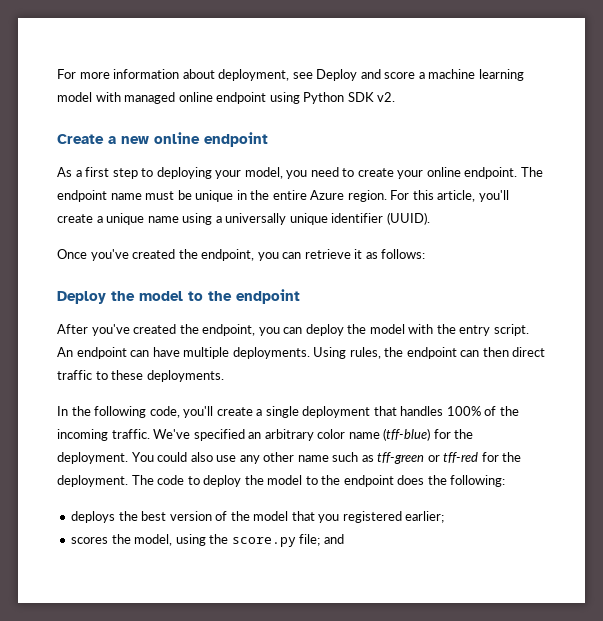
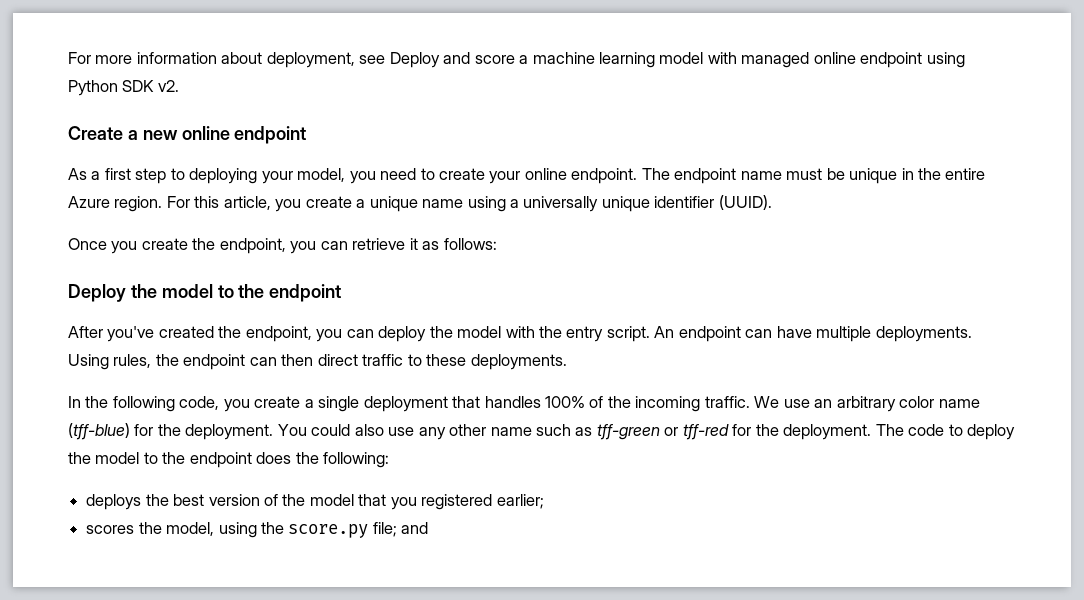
[478,190,509,202] you'll -> [275,199,302,212] you
[90,249,176,261] you've created -> [111,238,188,254] you create
[183,406,214,418] you'll -> [223,399,250,412] you
[153,429,245,441] We've specified -> [754,396,810,408] We use

